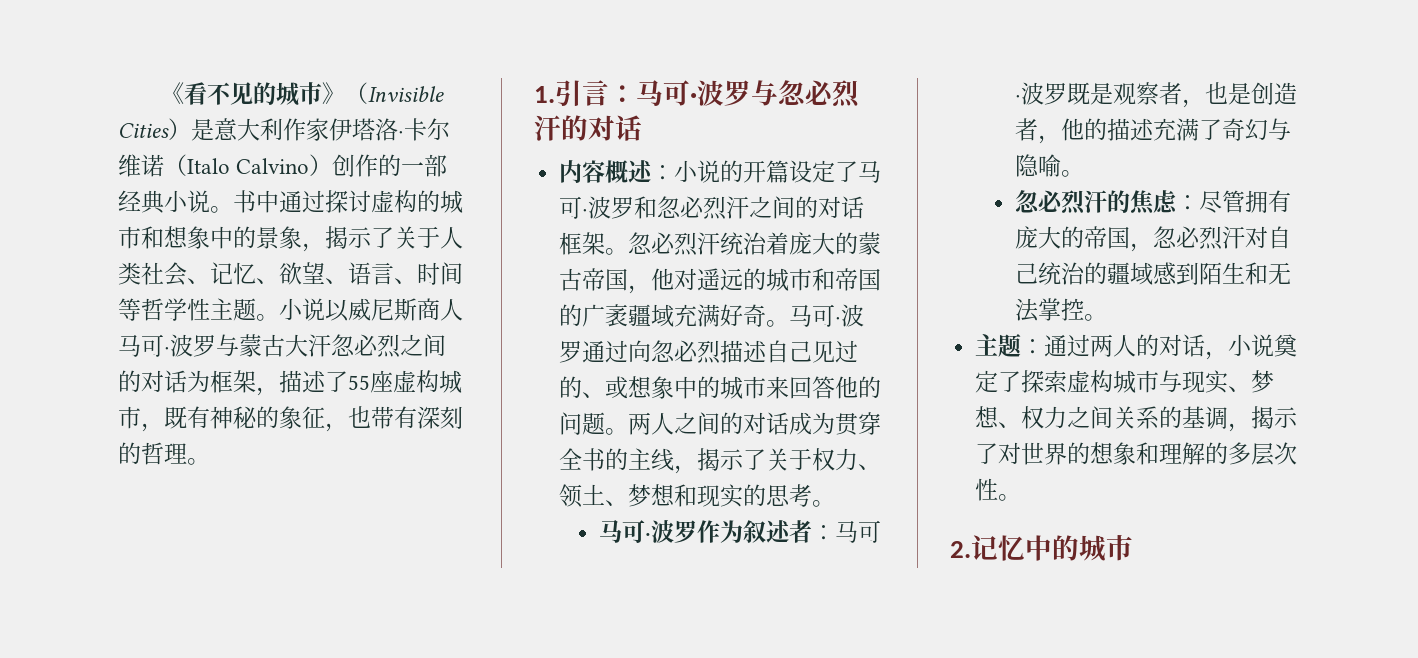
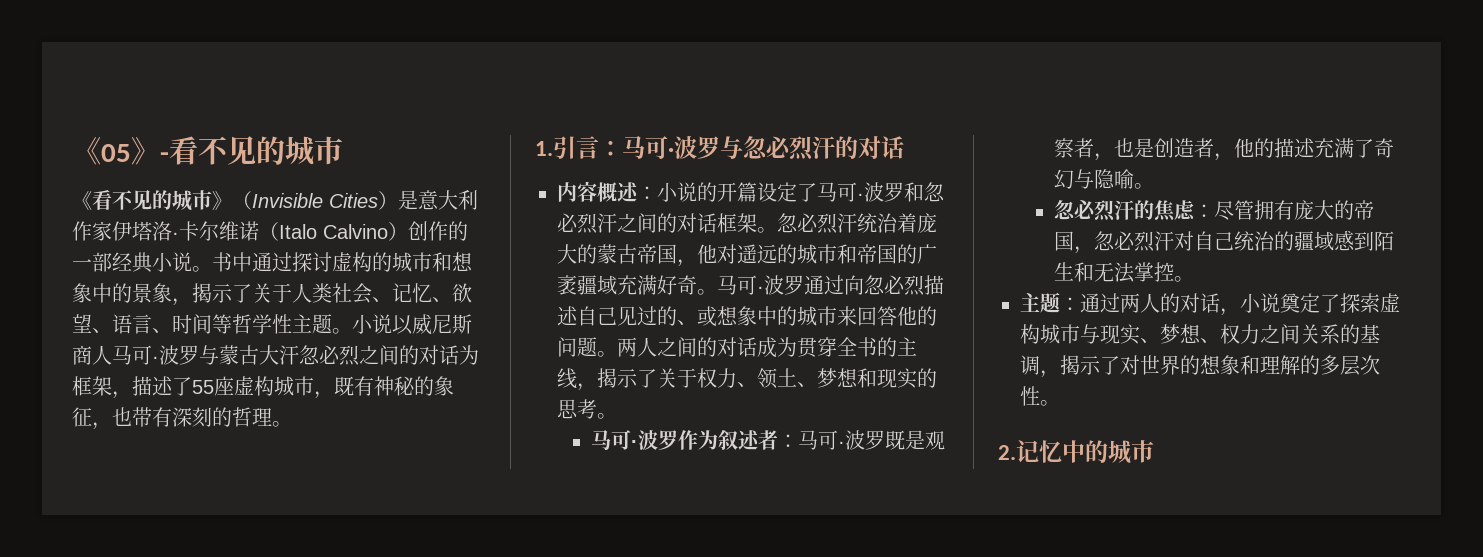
[160,82,184,104] 《 -> [72,136,343,166] [72,191,92,210] 《05》-看不见的城市 // 《

